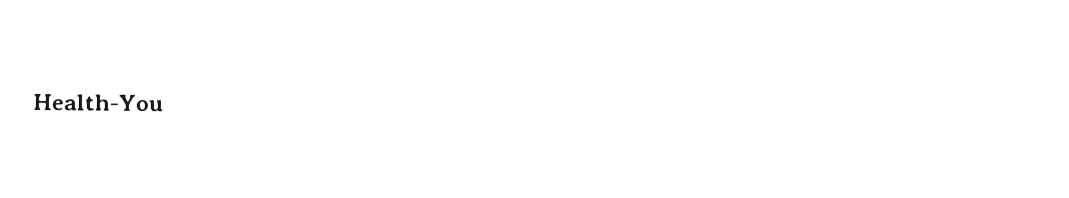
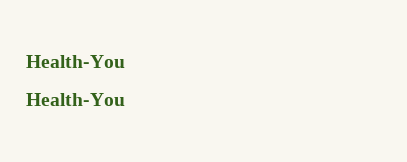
[32,93,164,112] Health-You -> [26,55,125,68] [26,93,125,106] Health-You // Health-You

